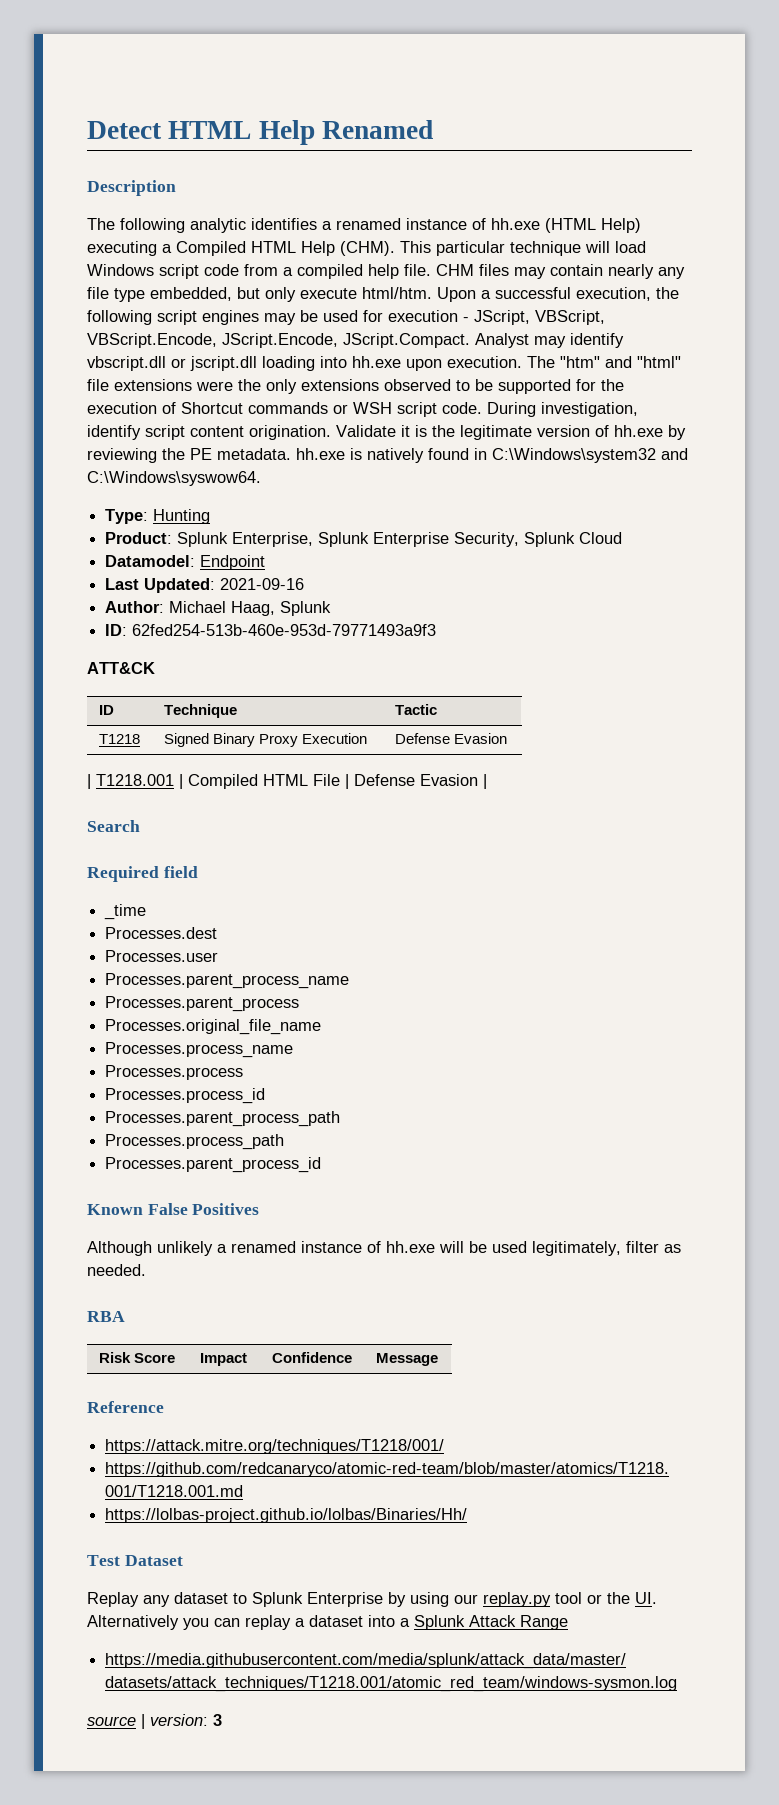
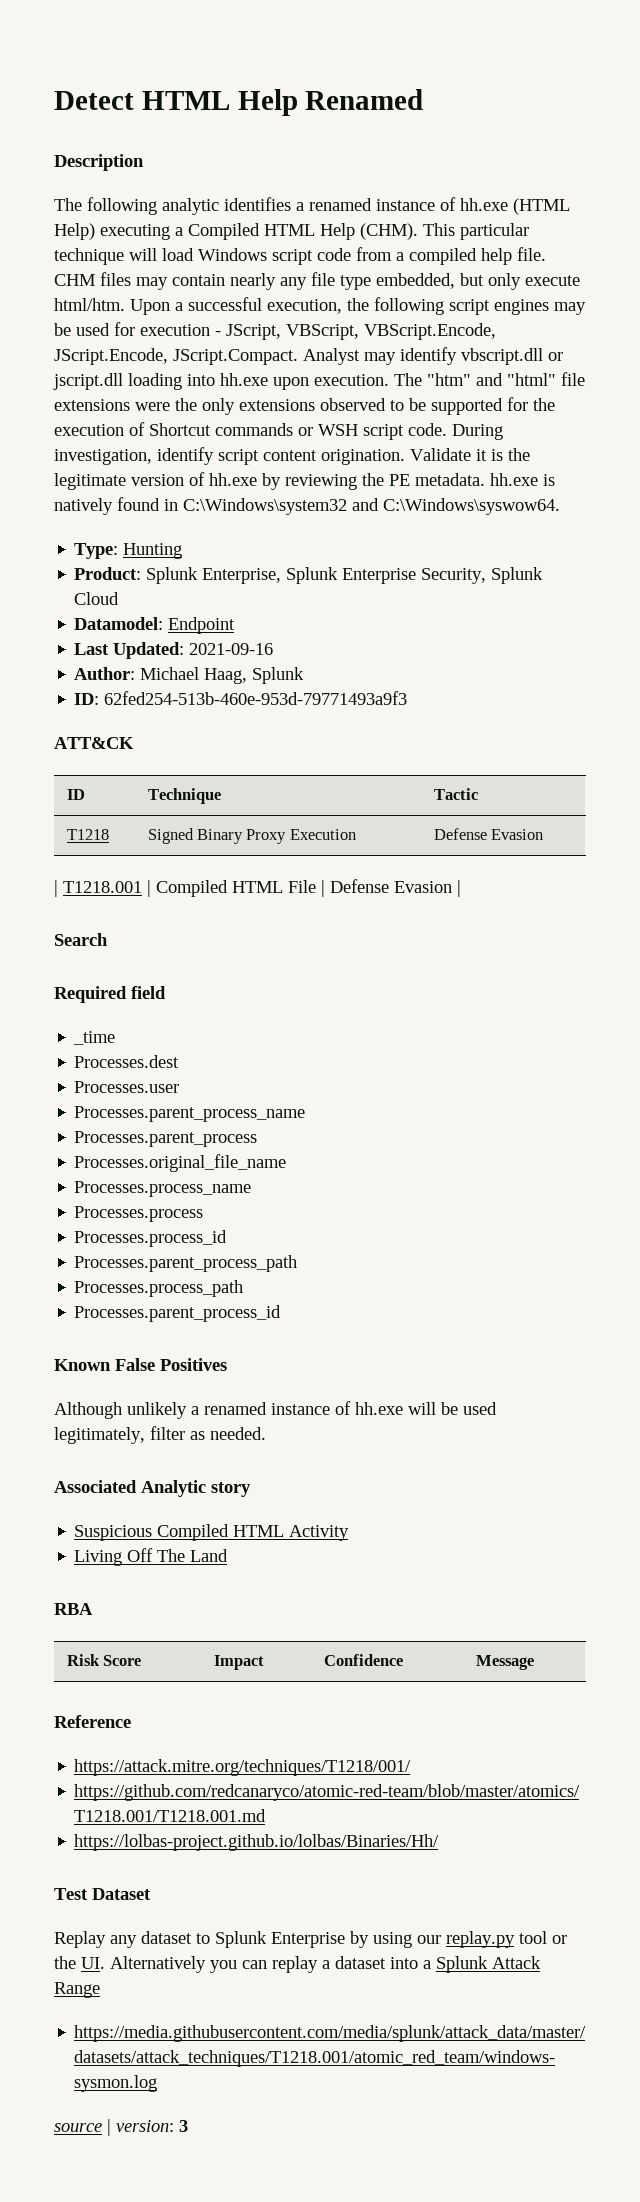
(146, 1270) none -> [54,1480,251,1497] [74,1524,350,1541] [74,1548,229,1566] // Associated Analytic story // Suspicious Compiled HTML Activity // Living Off The Land

